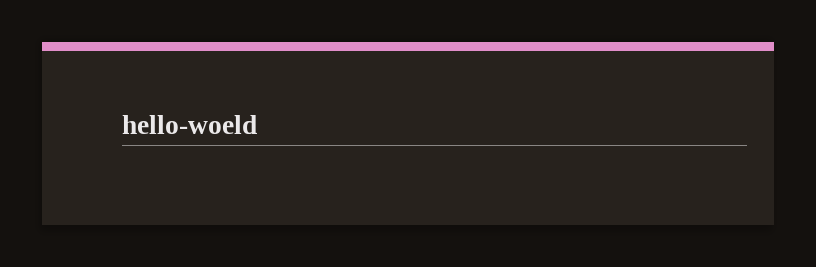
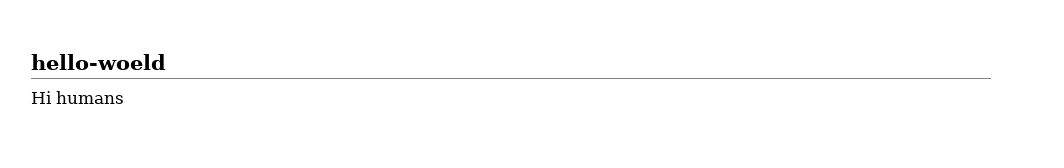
(257, 124) none -> [31,91,124,104] // Hi humans

